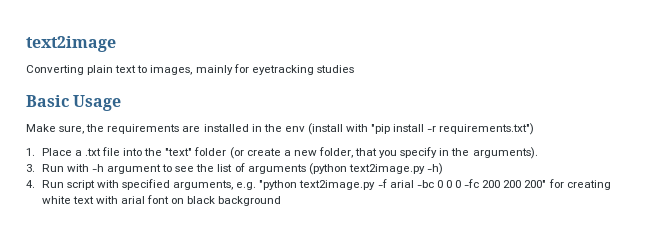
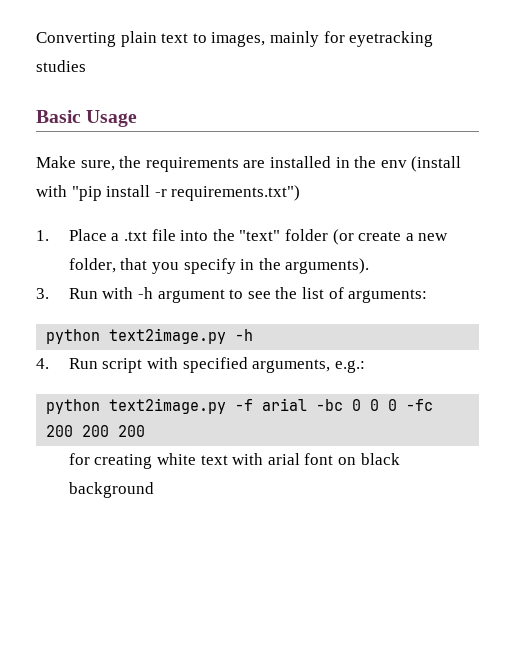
[26,36,116,52] text2image // -> (36, 39) none
[247,163,443,175] arguments (python text2image.py -h) -> [348,289,428,303] [46,328,254,344] arguments: // python text2image.py -h
[236,180,298,190] e.g. "python -> [334,360,365,373] [46,399,101,414] e.g.: // python
[524,180,547,188] 200" -> [118,425,146,437] 200 //

